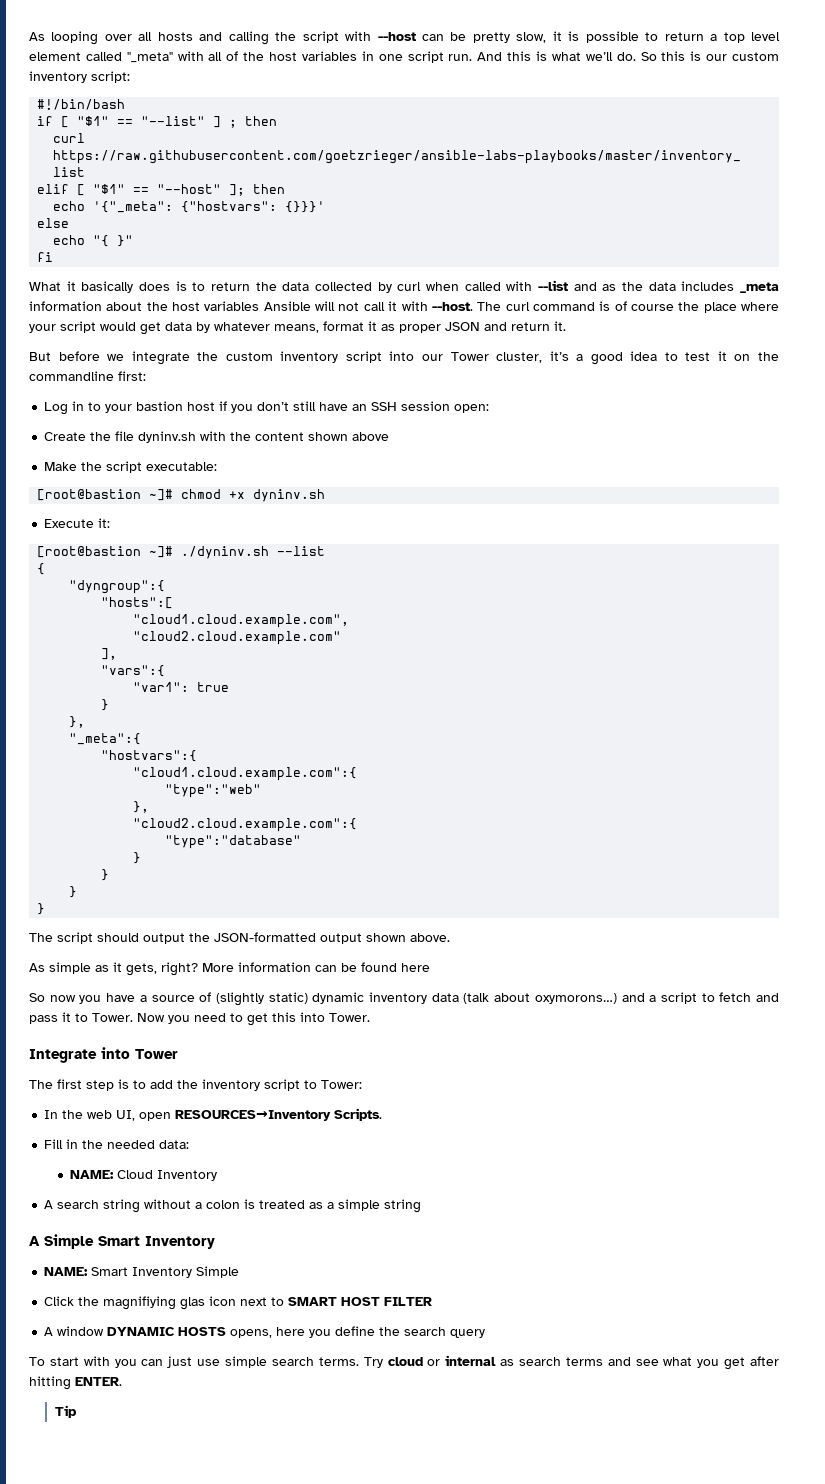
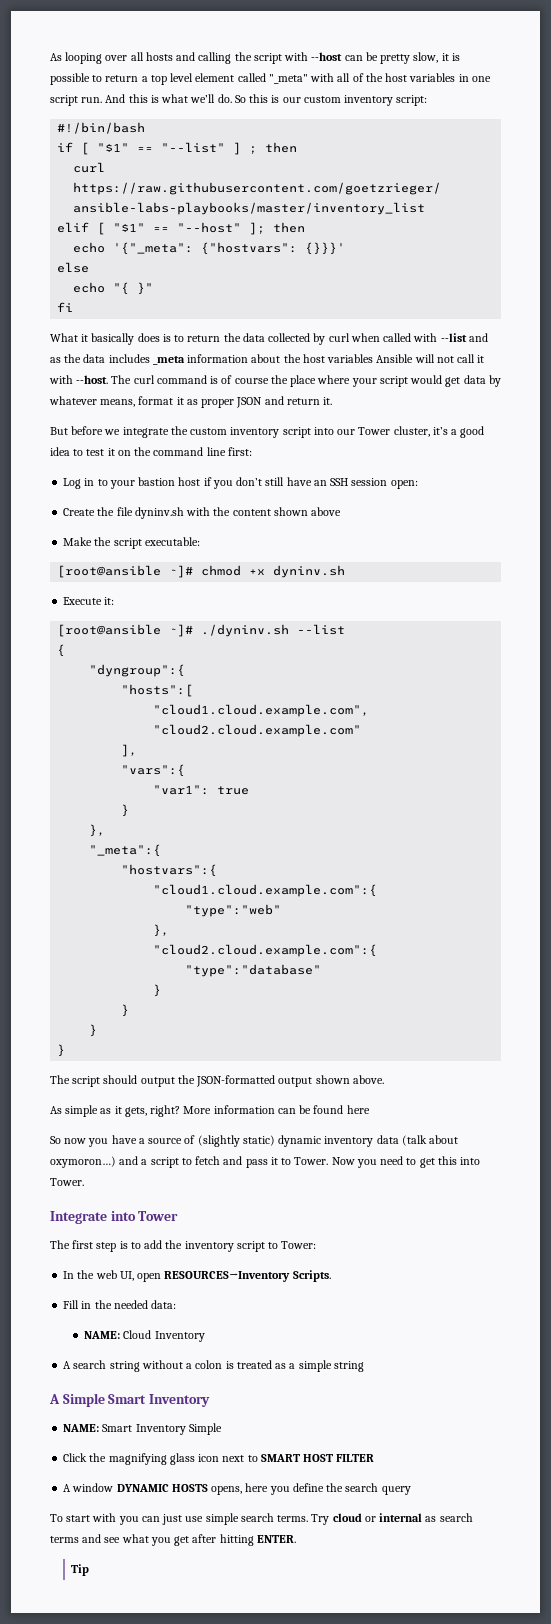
[29,371,114,381] commandline -> [153,447,226,456] command line
[37,489,142,501] [root@bastion -> [57,565,162,578] [root@ansible
[37,546,142,558] [root@bastion -> [57,624,162,637] [root@ansible
[534,993,617,1004] oxymorons…) -> [50,1156,116,1168] oxymoron…)
[103,1296,206,1310] magnifiying glas -> [108,1453,195,1465] magnifying glass

